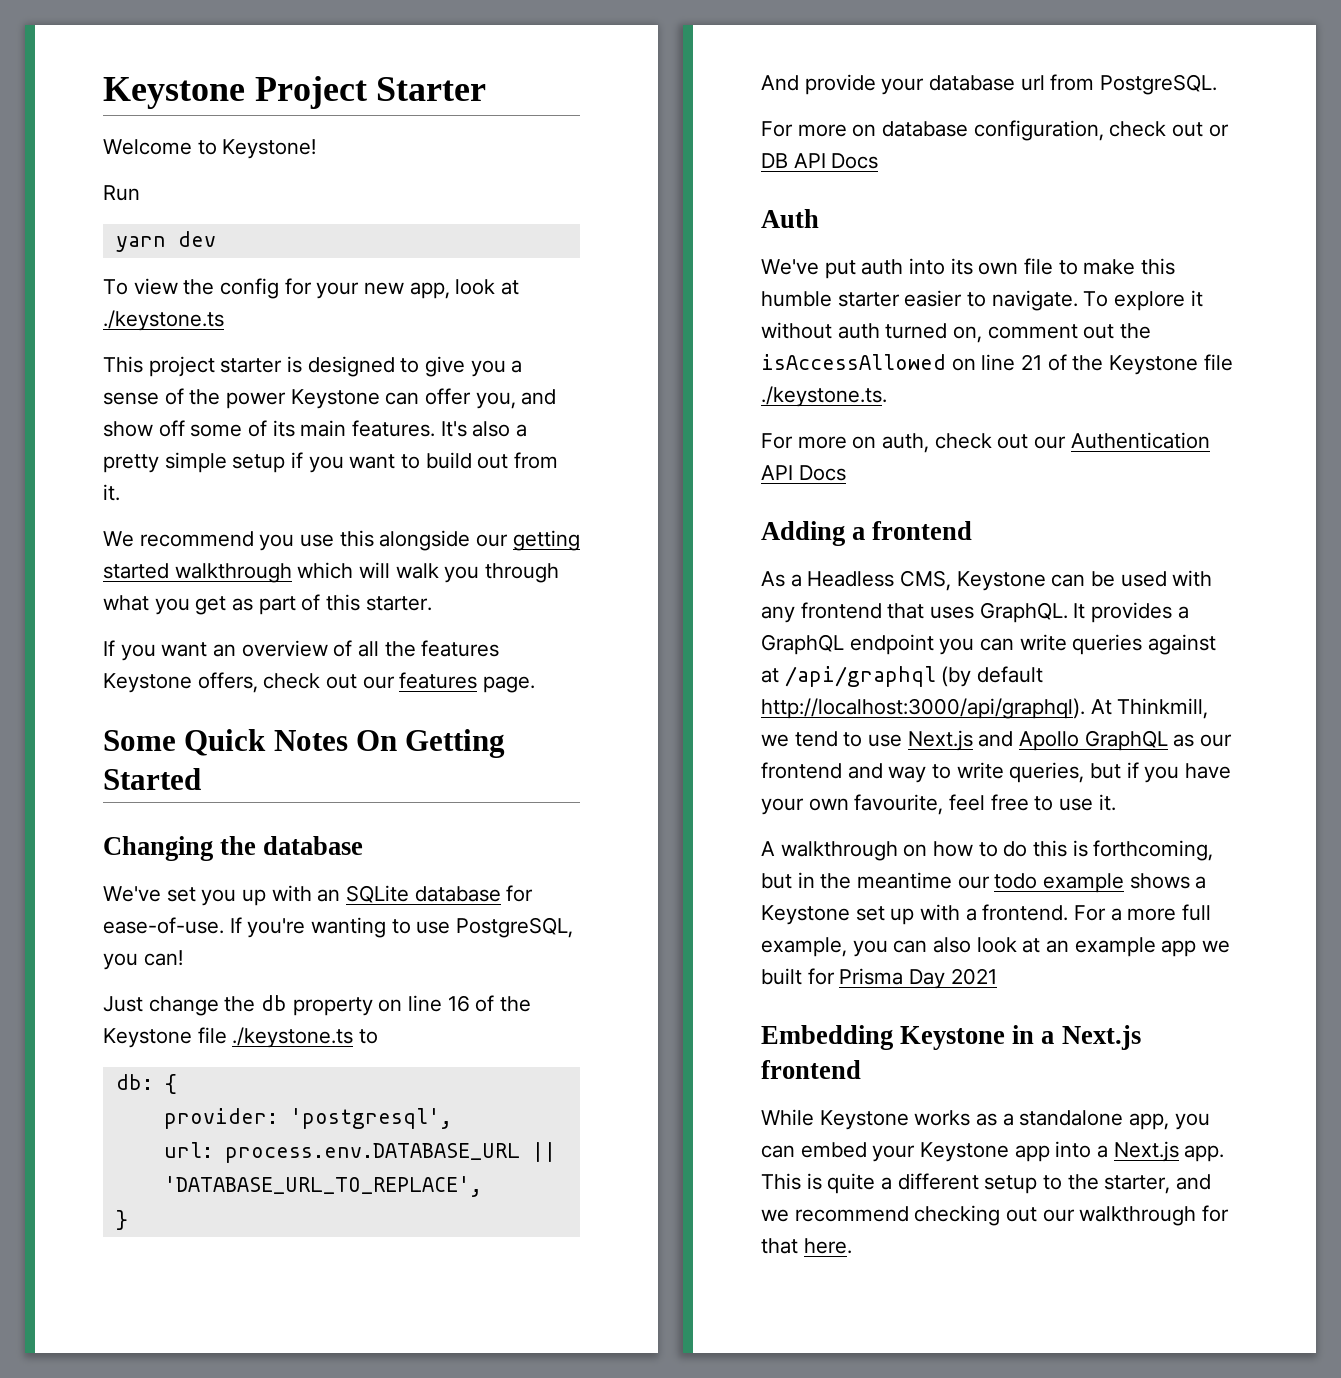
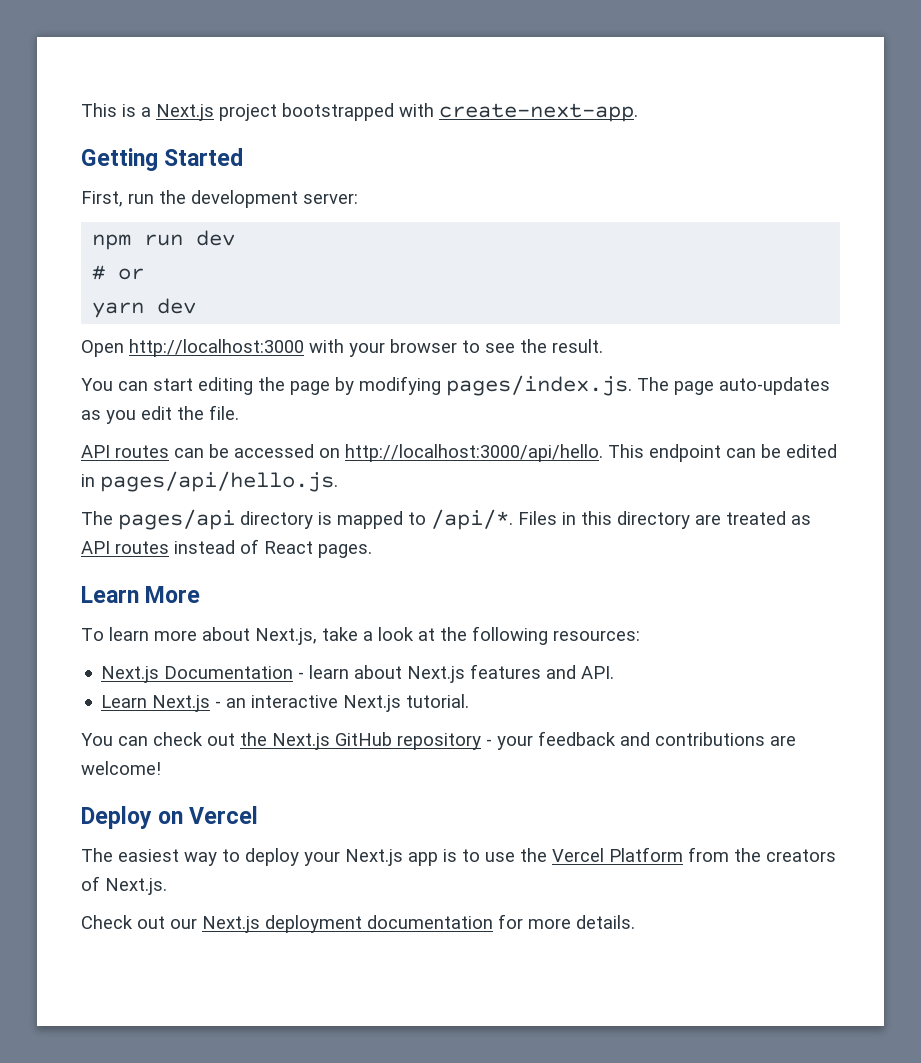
[103,76,487,109] [103,139,317,159] [103,185,140,201] [115,231,216,252] [103,278,520,299] [103,310,224,331] [103,356,523,377] [103,388,557,409] [103,420,528,437] [103,452,559,473] [103,484,120,501] [103,530,580,551] [103,562,560,583] [103,594,432,615] [103,640,500,661] [103,672,536,693] [103,729,506,758] [103,768,201,790] [103,836,364,861] [103,885,534,906] [103,917,574,938] [103,950,183,970] [103,995,532,1016] [103,1027,379,1048] [115,1074,177,1094] [163,1108,452,1129] [163,1142,556,1163] [163,1176,482,1197] [115,1210,128,1230] [761,74,1218,95] [761,120,1229,141] [761,153,879,169] [761,209,819,228] [761,258,1176,279] [761,290,1203,311] [761,322,1152,343] [761,354,1233,375] [761,386,887,407] [761,432,1210,453] [761,465,846,481] [761,521,973,546] [761,570,1213,591] [761,602,1189,623] [761,634,1217,655] [761,666,1044,687] [761,698,1209,719] [761,730,1233,751] [761,762,1232,783] [761,794,1116,815] [761,840,1214,861] [761,872,1207,893] [761,904,1212,925] [761,937,1231,957] [761,968,997,989] [761,1025,1141,1050] [761,1060,861,1079] [761,1109,1210,1130] [761,1141,1225,1162] [761,1173,1212,1194] [761,1205,1230,1226] [761,1238,852,1254] Keystone Project Starter // Welcome to Keystone! // Run // yarn dev // To view the config for your new app, look at ./keystone.ts // This project starter is designed to give you a sense of the power Keystone can offer you, and show off some of its main features. It's also a pretty simple setup if you want to build out from it. // We recommend you use this alongside our getting started walkthrough which will walk you through what you get as part of this starter. // If you want an overview of all the features Keystone offers, check out our features page. // Some Quick Notes On Getting Started // Changing the database // We've set you up with an SQLite database for ease-of-use. If you're wanting to use PostgreSQL, you can! // Just change the db property on line 16 of the Keystone file ./keystone.ts to // db: { // provider: 'postgresql', // url: process.env.DATABASE_URL || 'DATABASE_URL_TO_REPLACE', // } // And provide your database url from PostgreSQL. // For more on database configuration, check out or DB API Docs // Auth // We've put auth into its own file to make this humble starter easier to navigate. To explore it without auth turned on, comment out the isAccessAllowed on line 21 of the Keystone file ./keystone.ts. // For more on auth, check out our Authentication API Docs // Adding a frontend // As a Headless CMS, Keystone can be used with any frontend that uses GraphQL. It provides a GraphQL endpoint you can write queries against at /api/graphql (by default http://localhost:3000/api/graphql). At Thinkmill, we tend to use Next.js and Apollo GraphQL as our frontend and way to write queries, but if you have your own favourite, feel free to use it. // A walkthrough on how to do this is forthcoming, but in the meantime our todo example shows a Keystone set up with a frontend. For a more full example, you can also look at an example app we built for Prisma Day 2021 // Embedding Keystone in a Next.js frontend // While Keystone works as a standalone app, you can embed your Keystone app into a Next.js app. This is quite a different setup to the starter, and we recommend checking out our walkthrough for that here. -> [81,103,638,122] [81,148,244,171] [81,190,358,208] [92,230,236,250] [92,265,145,280] [92,298,197,318] [81,339,603,357] [81,375,830,396] [81,405,239,424] [81,444,837,462] [81,471,338,492] [81,509,811,530] [81,539,372,558] [81,586,201,603] [81,626,640,645] [101,664,615,683] [101,694,470,712] [81,731,796,750] [81,761,161,775] [81,806,259,829] [81,847,836,866] [81,876,167,895] [81,914,635,933] This is a Next.js project bootstrapped with create-next-app. // Getting Started // First, run the development server: // npm run dev // # or // yarn dev // Open http://localhost:3000 with your browser to see the result. // You can start editing the page by modifying pages/index.js. The page auto-updates as you edit the file. // API routes can be accessed on http://localhost:3000/api/hello. This endpoint can be edited in pages/api/hello.js. // The pages/api directory is mapped to /api/*. Files in this directory are treated as API routes instead of React pages. // Learn More // To learn more about Next.js, take a look at the following resources: // Next.js Documentation - learn about Next.js features and API. // Learn Next.js - an interactive Next.js tutorial. // You can check out the Next.js GitHub repository - your feedback and contributions are welcome! // Deploy on Vercel // The easiest way to deploy your Next.js app is to use the Vercel Platform from the creators of Next.js. // Check out our Next.js deployment documentation for more details.

